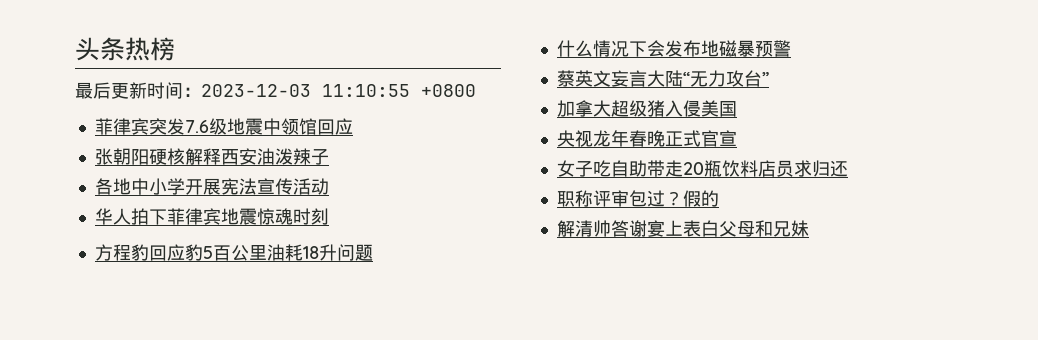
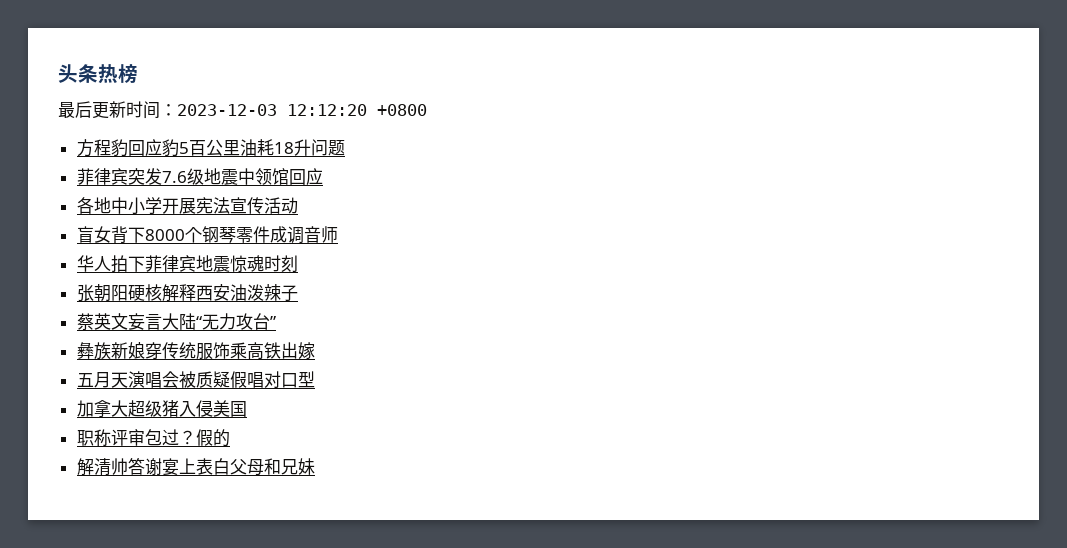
[322,84,410,97] 11:10:55 -> [287,104,367,116] 12:12:20
[94,118,353,135] [94,148,329,165] [94,178,329,195] [94,208,329,225] // 菲律宾突发7.6级地震中领馆回应 // 张朝阳硬核解释西安油泼辣子 // 各地中小学开展宪法宣传活动 // 华人拍下菲律宾地震惊魂时刻 -> (427, 110) none
[556,40,791,57] 什么情况下会发布地磁暴预警 -> [76,168,323,185] [76,197,298,215] [76,226,338,244] [76,255,298,273] [76,284,298,302] 菲律宾突发7.6级地震中领馆回应 // 各地中小学开展宪法宣传活动 // 盲女背下8000个钢琴零件成调音师 // 华人拍下菲律宾地震惊魂时刻 // 张朝阳硬核解释西安油泼辣子
(769, 78) none -> [76,342,315,360] [76,371,315,388] // 彝族新娘穿传统服饰乘高铁出嫁 // 五月天演唱会被质疑假唱对口型
[556,130,737,147] [556,160,848,177] // 央视龙年春晚正式官宣 // 女子吃自助带走20瓶饮料店员求归还 -> (247, 409) none

